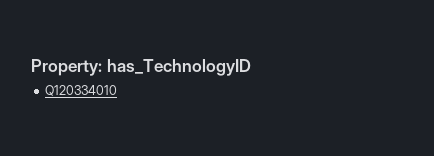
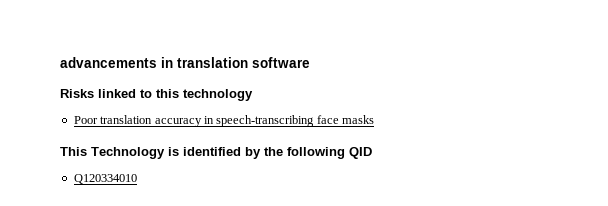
[31,59,251,76] Property: has_TechnologyID -> [60,57,310,68] [60,89,253,101] [73,115,374,127] [60,147,372,159] advancements in translation software // Risks linked to this technology // Poor translation accuracy in speech-transcribing face masks // This Technology is identified by the following QID

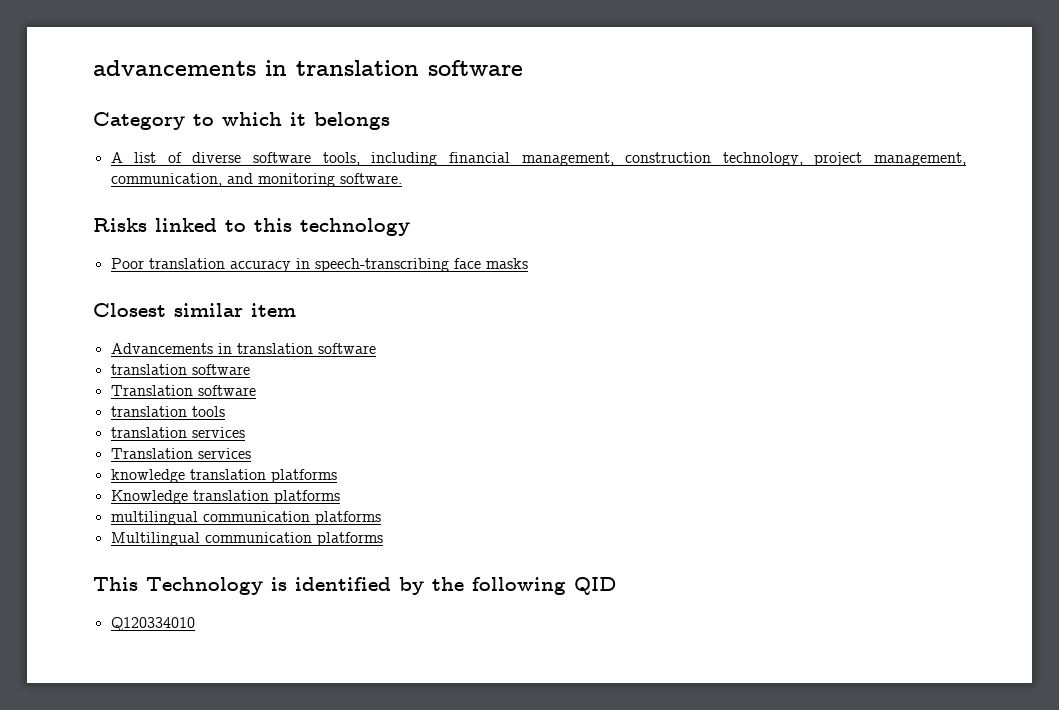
(310, 62) none -> [93,112,390,130] [110,152,966,166] [110,173,402,187] // Category to which it belongs // A list of diverse software tools, including financial management, construction technology, project management, communication, and monitoring software.
(374, 119) none -> [93,303,296,317] [110,343,376,354] [110,364,250,375] [110,385,256,396] [110,406,225,417] [110,427,245,438] [110,448,251,459] [110,469,337,483] [110,490,340,504] [110,511,381,525] [110,532,383,546] // Closest similar item // Advancements in translation software // translation software // Translation software // translation tools // translation services // Translation services // knowledge translation platforms // Knowledge translation platforms // multilingual communication platforms // Multilingual communication platforms

